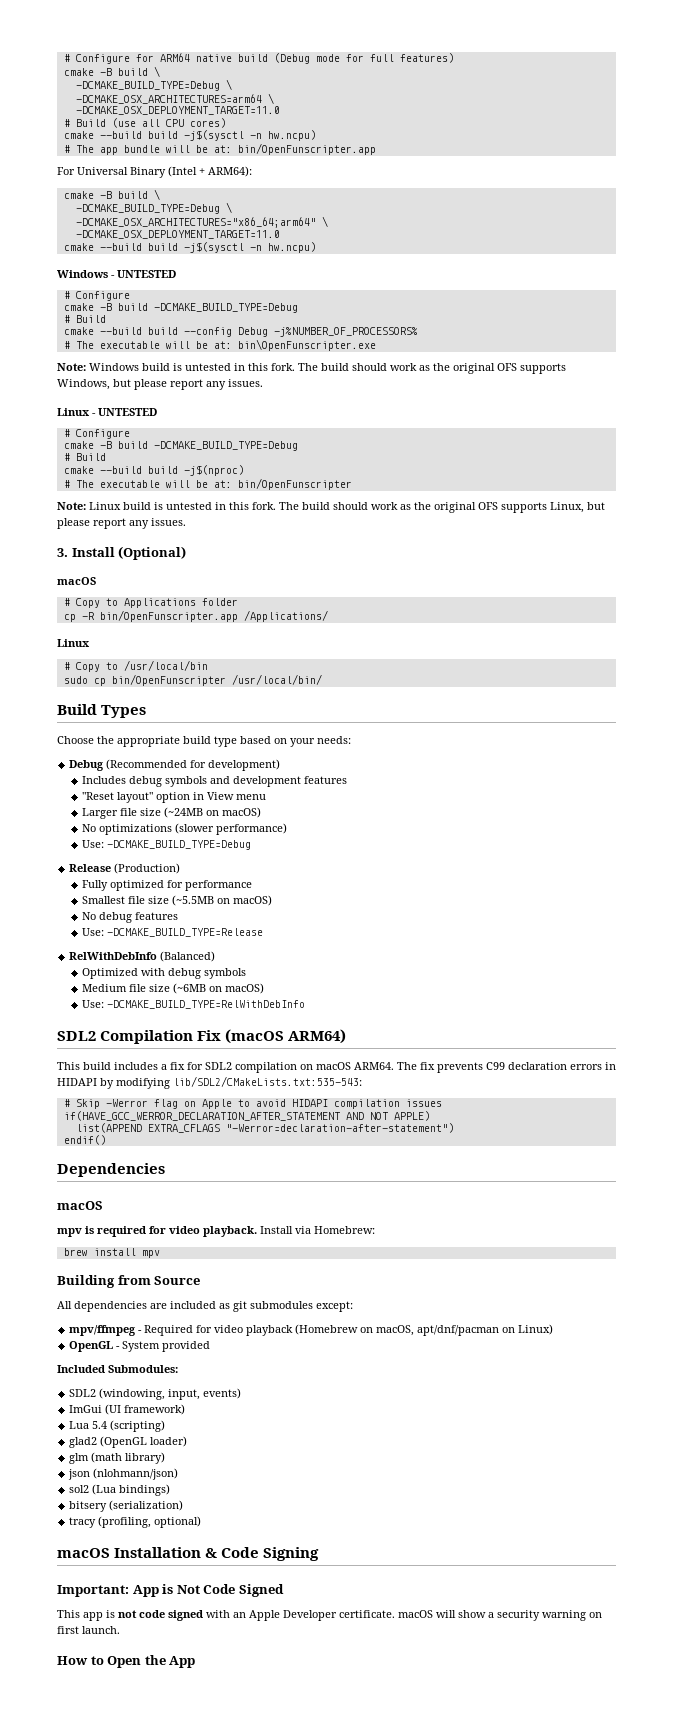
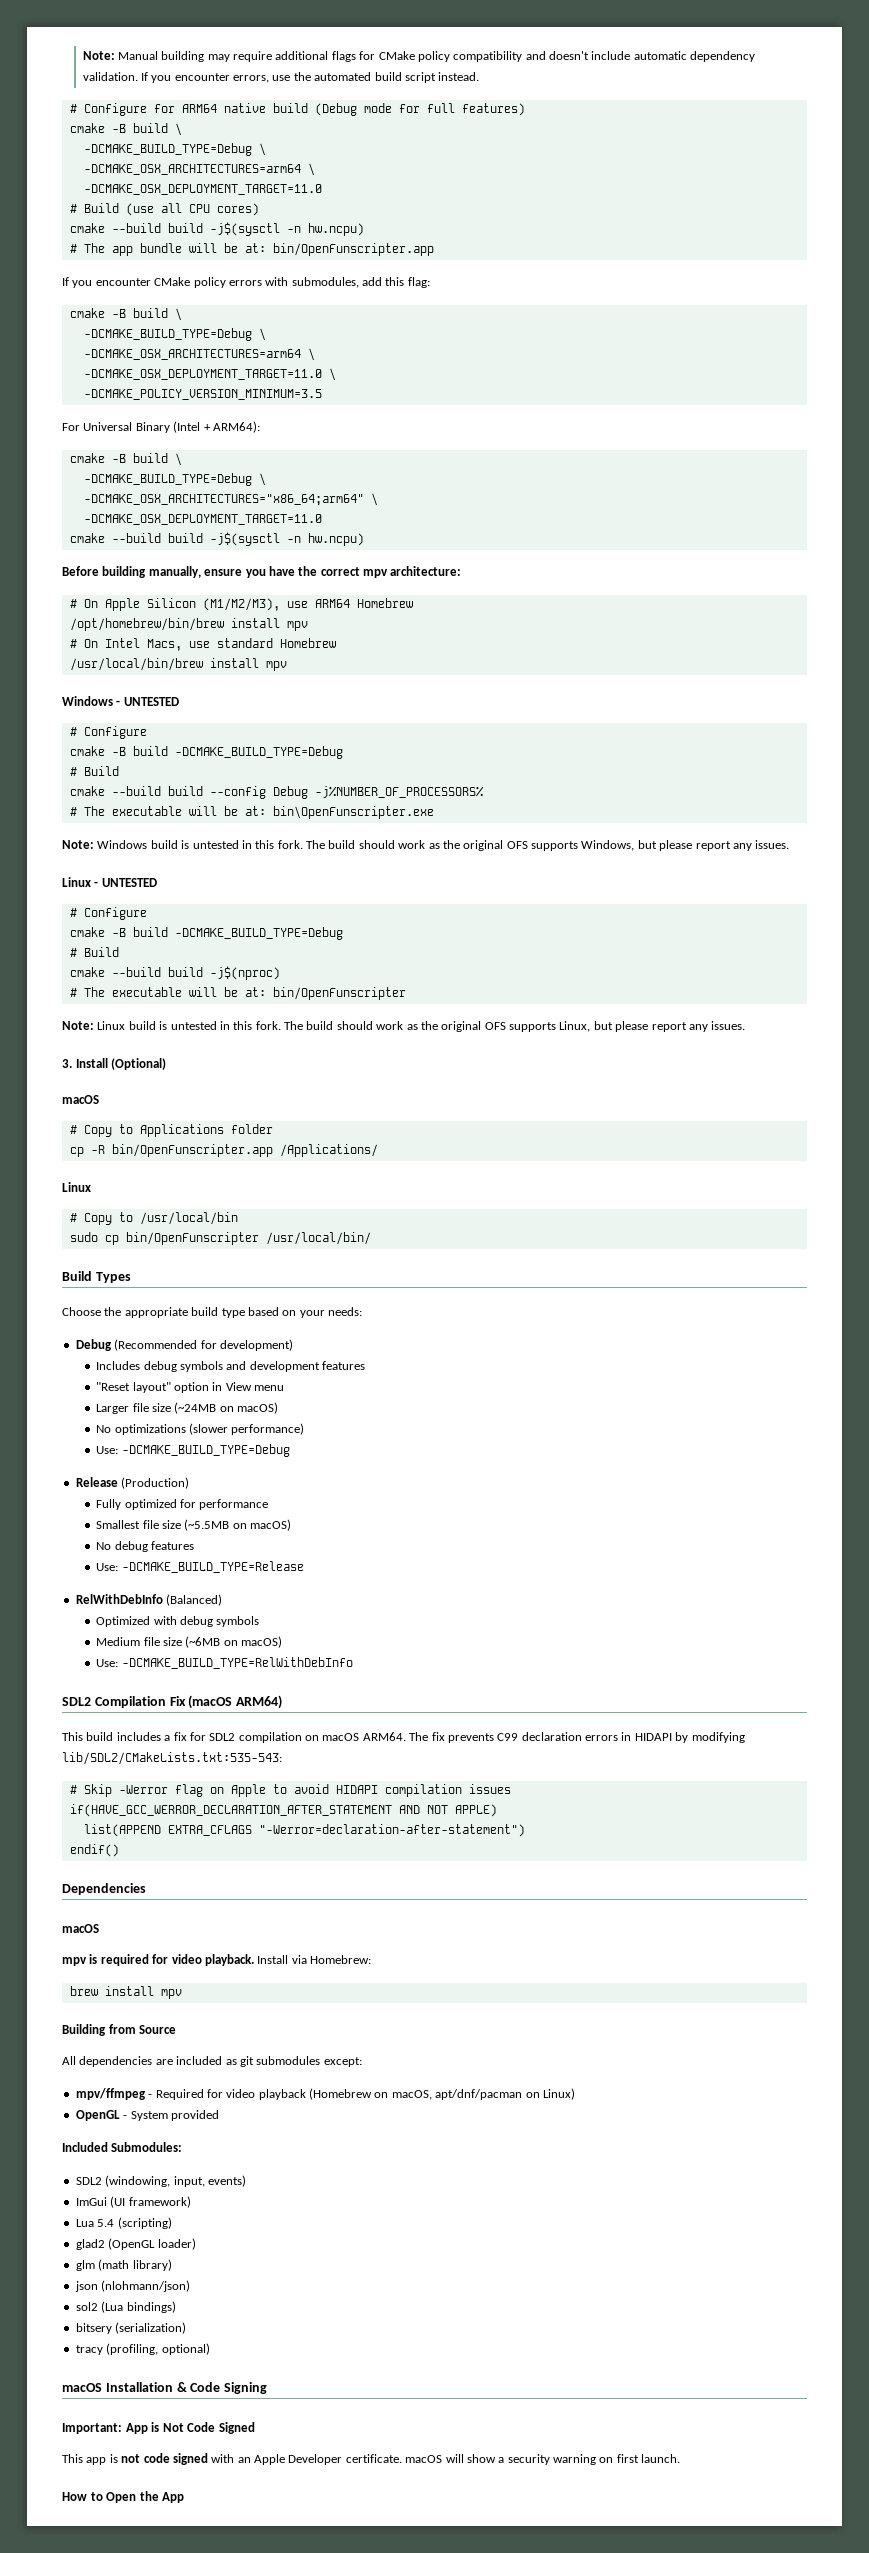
(63, 58) none -> [82,51,756,62] [82,72,480,83] Note: Manual building may require additional flags for CMake policy compatibility and doesn't include automatic dependency validation. If you encounter errors, use the automated build script instead. //
(376, 149) none -> [62,277,430,288] [69,308,182,321] [83,328,266,341] [83,348,315,361] [83,368,336,381] [83,389,322,400] // If you encounter CMake policy errors with submodules, add this flag: // cmake -B build \ // -DCMAKE_BUILD_TYPE=Debug \ // -DCMAKE_OSX_ARCHITECTURES=arm64 \ // -DCMAKE_OSX_DEPLOYMENT_TARGET=11.0 \ // -DCMAKE_POLICY_VERSION_MINIMUM=3.5
(316, 247) none -> [62,566,462,578] [69,598,413,611] [69,618,308,631] [69,638,336,651] [69,658,287,671] // Before building manually, ensure you have the correct mpv architecture: // # On Apple Silicon (M1/M2/M3), use ARM64 Homebrew // /opt/homebrew/bin/brew install mpv // # On Intel Macs, use standard Homebrew // /usr/local/bin/brew install mpv

